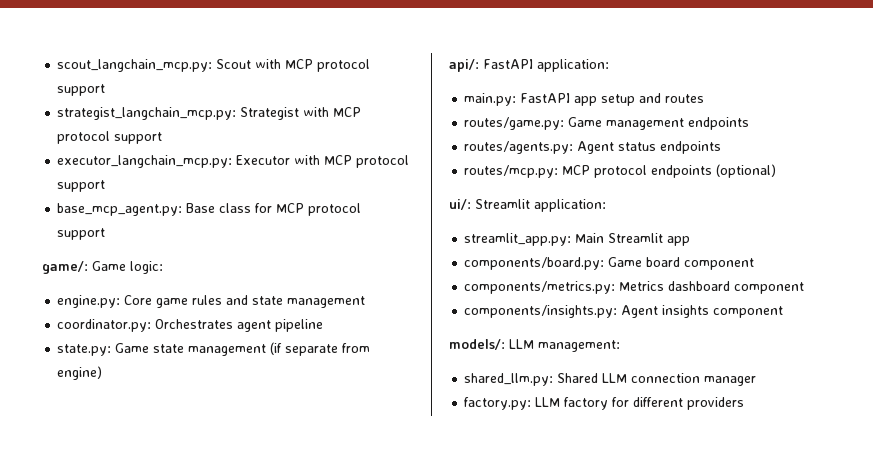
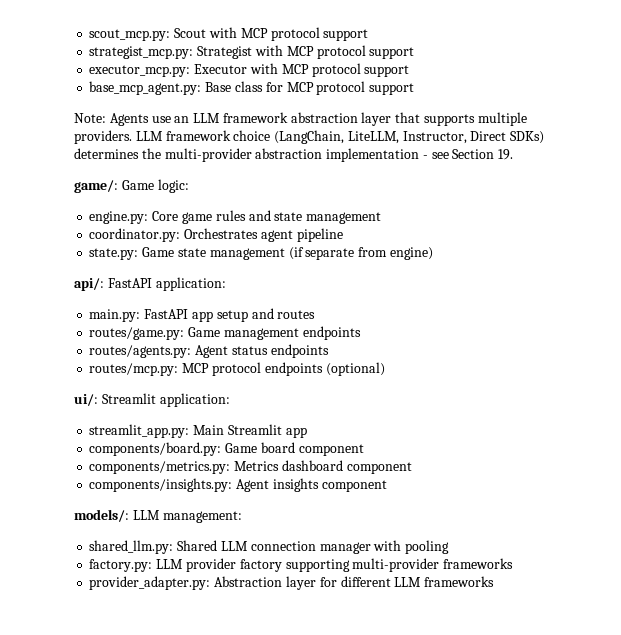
[57,59,213,72] scout_langchain_mcp.py: -> [89,29,171,41] scout_mcp.py:
[57,107,237,120] strategist_langchain_mcp.py: -> [89,46,194,59] strategist_mcp.py:
[57,155,233,168] executor_langchain_mcp.py: -> [89,65,191,77] executor_mcp.py:
(106, 234) none -> [74,112,527,126] [74,130,545,144] [74,148,514,162] // Note: Agents use an LLM framework abstraction layer that supports multiple providers. LLM framework choice (LangChain, LiteLLM, Instructor, Direct SDKs) determines the multi-provider abstraction implementation - see Section 19.
(757, 381) none -> [373,540,450,554] with pooling
[564,397,745,410] factory for different providers -> [185,558,514,572] [89,576,495,590] provider factory supporting multi-provider frameworks // provider_adapter.py: Abstraction layer for different LLM frameworks

